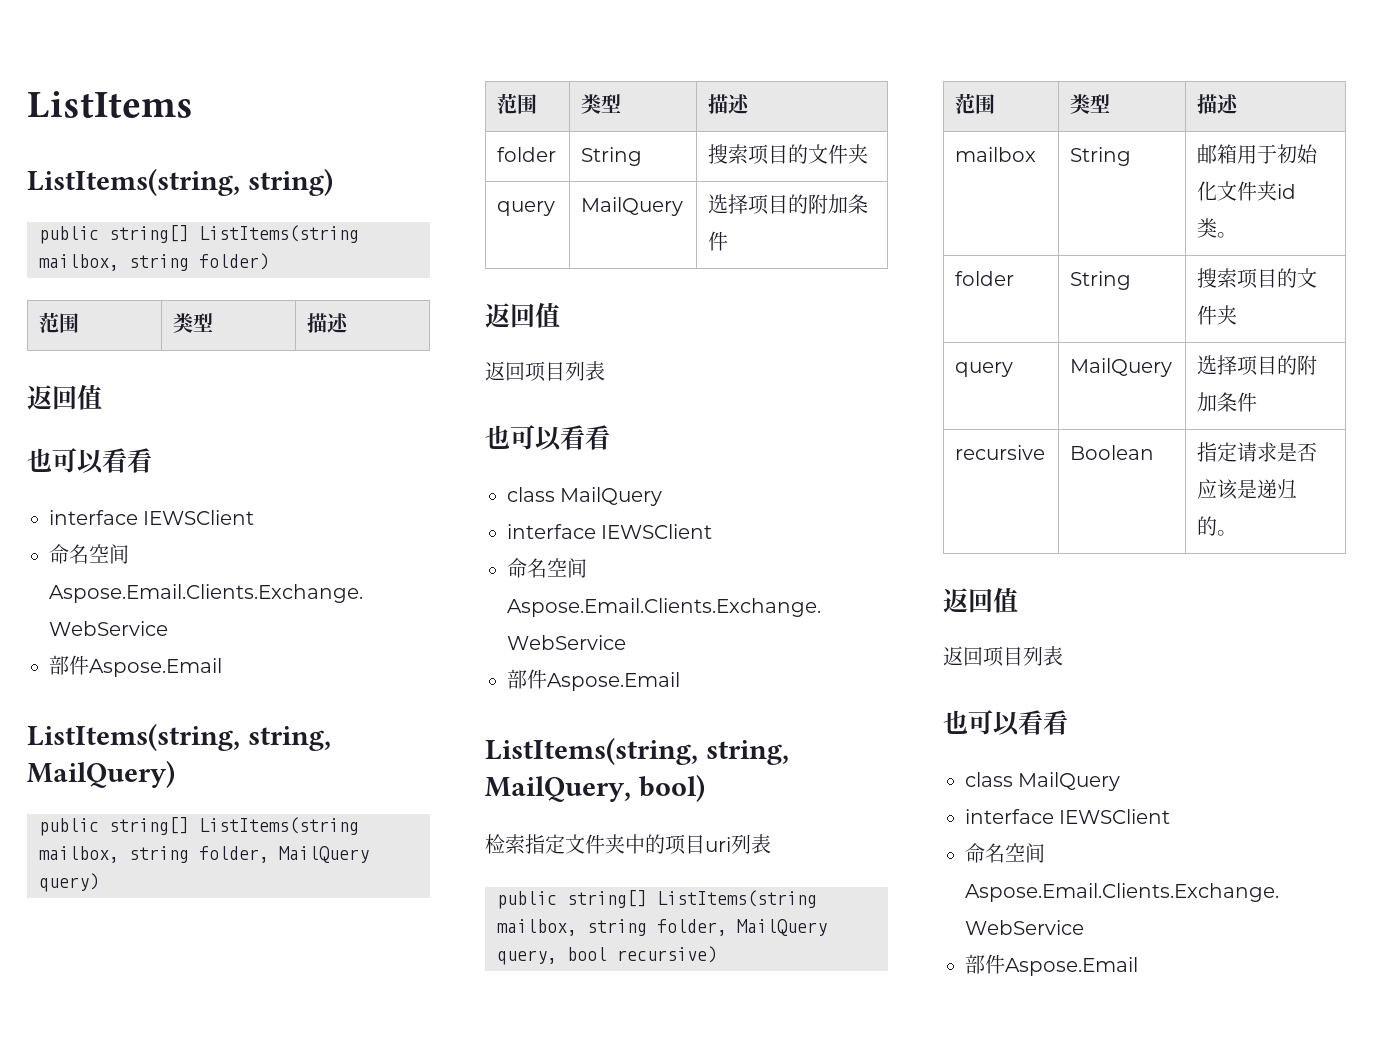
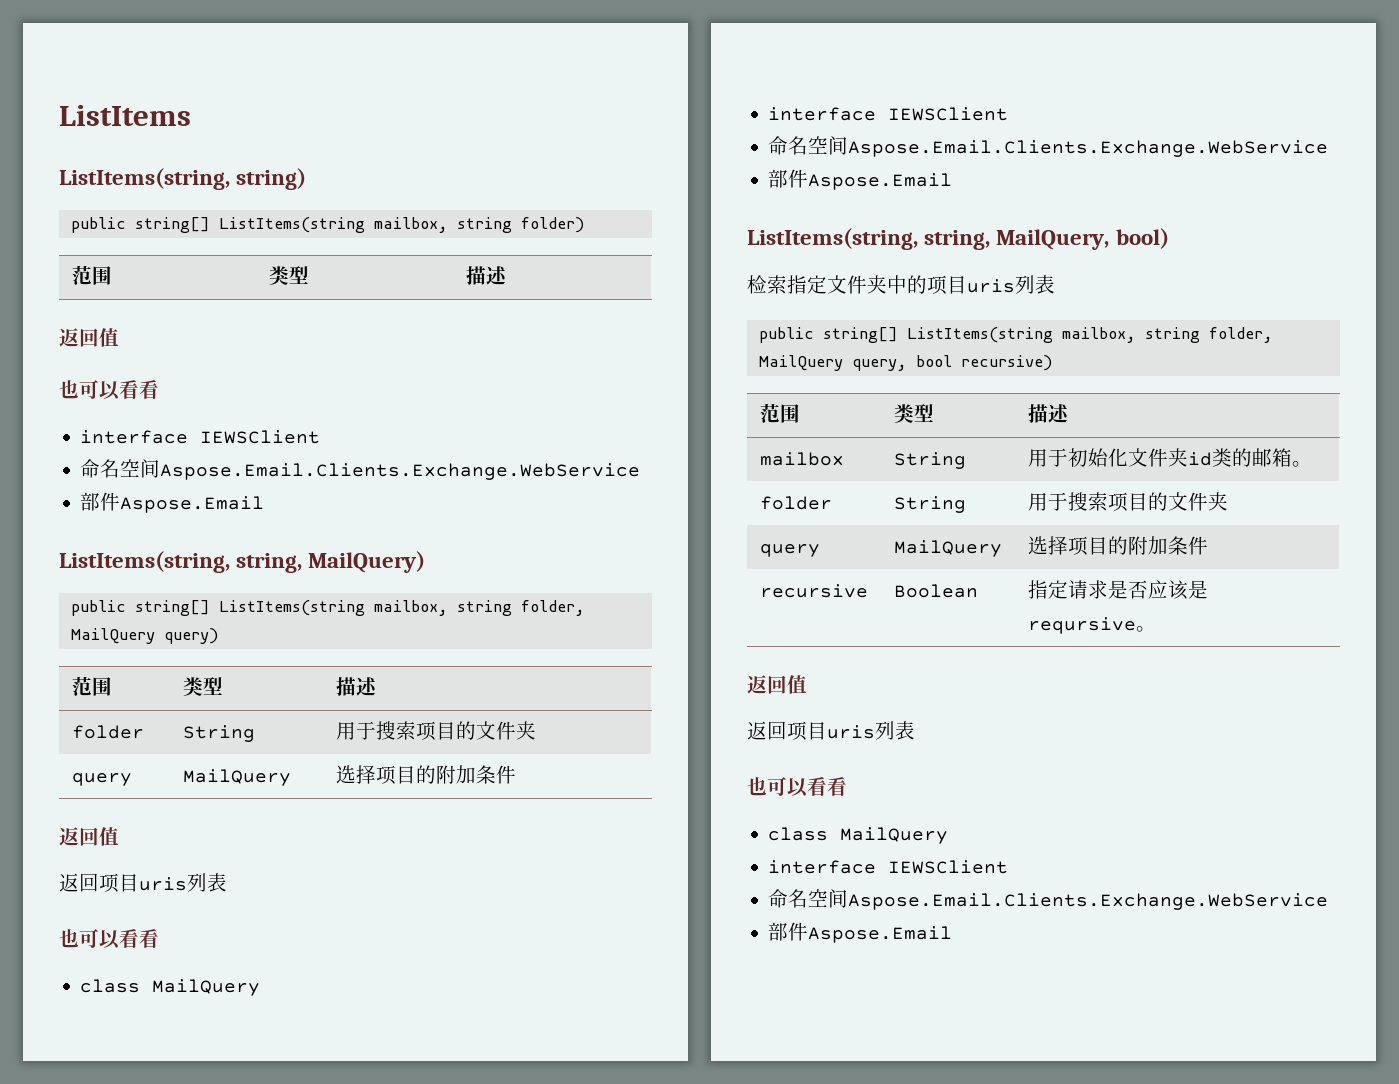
(643, 156) none -> [335,721,376,740] 用于
(565, 371) none -> [139,877,187,891] uris
[705,837,731,852] uri -> [967,279,1015,293] uris
[1197,144,1238,164] 邮箱 -> (966, 460) none
(1218, 228) none -> [1231,448,1292,467] 的邮箱
(1132, 280) none -> [1027,492,1068,511] 用于
[1257,479,1298,499] [1197,516,1218,536] 递归的 -> [1027,617,1136,634] reqursive
(1023, 656) none -> [827,725,875,739] uris

